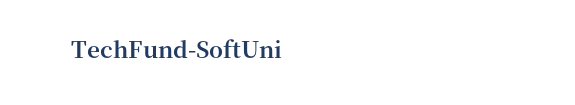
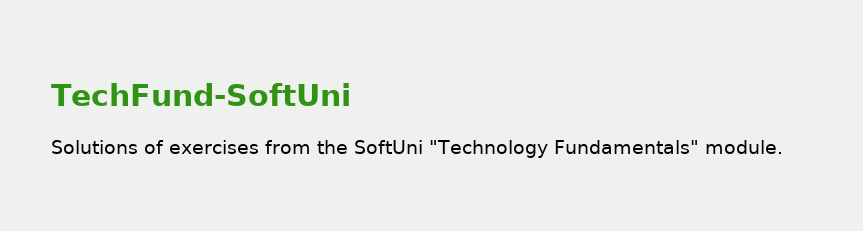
(282, 48) none -> [51,140,783,158] // Solutions of exercises from the SoftUni "Technology Fundamentals" module.

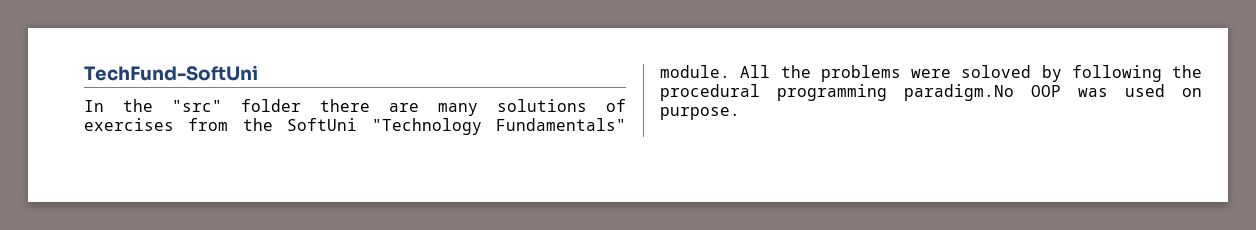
[51,140,138,154] Solutions -> [84,99,587,116] In the "src" folder there are many solutions
(783, 147) none -> [740,65,1202,82] [660,84,1202,101] [660,107,740,120] All the problems were soloved by following the procedural programming paradigm.No OOP was used on purpose.

